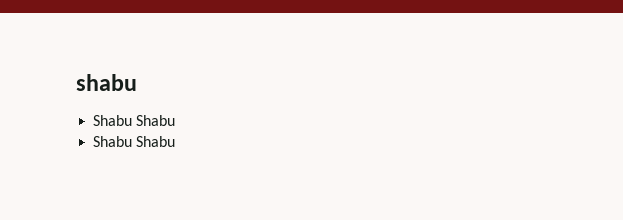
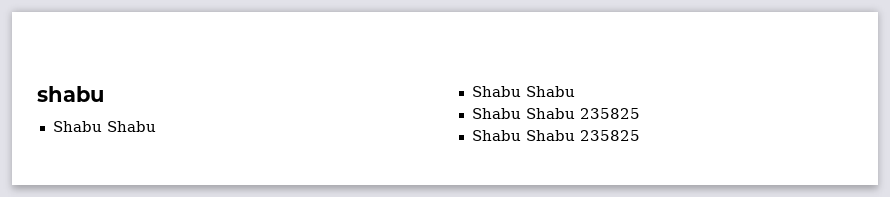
(176, 141) none -> [471,108,640,119] [471,130,640,141] // Shabu Shabu 235825 // Shabu Shabu 235825

